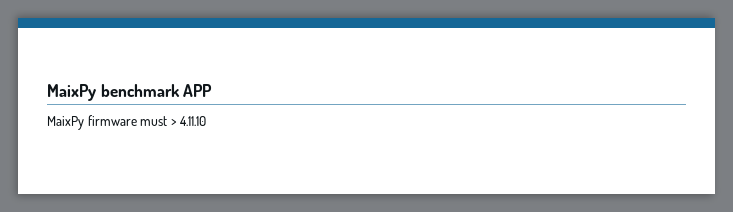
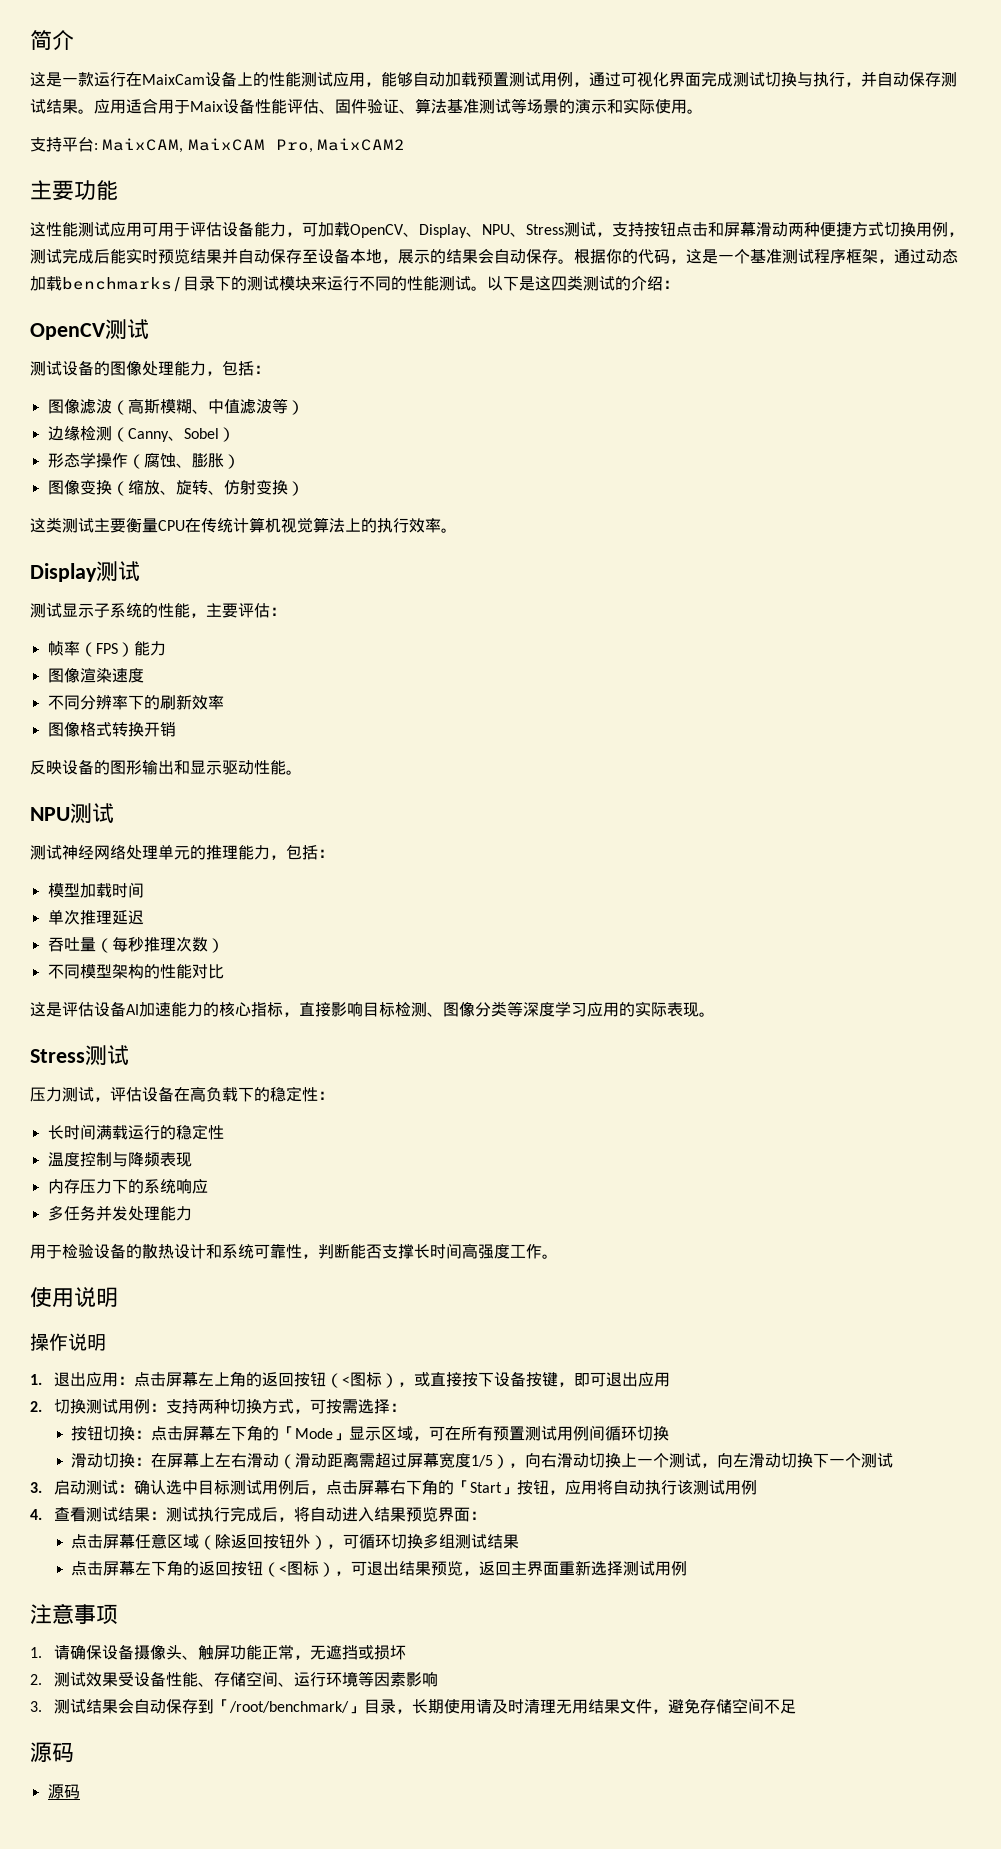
[47,84,213,101] [47,115,206,130] MaixPy benchmark APP // MaixPy firmware must > 4.11.10 -> [30,30,74,51] [30,71,957,87] [30,98,703,114] [30,137,405,153] [30,180,118,201] [30,221,964,238] [30,248,958,264] [30,275,679,292] [30,319,149,340] [30,360,270,376] [47,398,304,415] [47,426,235,442] [47,452,240,469] [47,480,304,496] [30,517,457,533] [30,561,140,582] [30,603,286,618] [47,641,166,657] [47,668,144,683] [47,694,224,710] [47,722,176,737] [30,759,302,775] [30,803,114,824] [30,844,334,860] [47,882,144,898] [47,909,144,925] [47,936,224,953] [47,964,224,979] [30,1001,715,1017] [30,1045,129,1066] [30,1086,334,1102] [47,1124,224,1140] [47,1152,192,1167] [47,1178,208,1194] [47,1205,192,1221] [30,1243,558,1259] [30,1287,118,1308] [30,1333,106,1351] [30,1371,670,1388] [30,1399,406,1414] [71,1425,670,1441] [71,1452,894,1469] [30,1479,757,1495] [30,1506,486,1522] [71,1533,520,1550] [71,1560,688,1577] [30,1603,118,1625] [30,1644,406,1660] [30,1671,438,1687] [30,1698,796,1714] [30,1742,74,1763] [47,1784,80,1799] 简介 // 这是一款运行在MaixCam设备上的性能测试应用，能够自动加载预置测试用例，通过可视化界面完成测试切换与执行，并自动保存测试结果。应用适合用于Maix设备性能评估、固件验证、算法基准测试等场景的演示和实际使用。 // 支持平台: MaixCAM, MaixCAM Pro, MaixCAM2 // 主要功能 // 这性能测试应用可用于评估设备能力，可加载OpenCV、Display、NPU、Stress测试，支持按钮点击和屏幕滑动两种便捷方式切换用例，测试完成后能实时预览结果并自动保存至设备本地，展示的结果会自动保存。根据你的代码，这是一个基准测试程序框架，通过动态加载benchmarks/目录下的测试模块来运行不同的性能测试。以下是这四类测试的介绍： // OpenCV测试 // 测试设备的图像处理能力，包括： // 图像滤波（高斯模糊、中值滤波等） // 边缘检测（Canny、Sobel） // 形态学操作（腐蚀、膨胀） // 图像变换（缩放、旋转、仿射变换） // 这类测试主要衡量CPU在传统计算机视觉算法上的执行效率。 // Display测试 // 测试显示子系统的性能，主要评估： // 帧率（FPS）能力 // 图像渲染速度 // 不同分辨率下的刷新效率 // 图像格式转换开销 // 反映设备的图形输出和显示驱动性能。 // NPU测试 // 测试神经网络处理单元的推理能力，包括： // 模型加载时间 // 单次推理延迟 // 吞吐量（每秒推理次数） // 不同模型架构的性能对比 // 这是评估设备AI加速能力的核心指标，直接影响目标检测、图像分类等深度学习应用的实际表现。 // Stress测试 // 压力测试，评估设备在高负载下的稳定性： // 长时间满载运行的稳定性 // 温度控制与降频表现 // 内存压力下的系统响应 // 多任务并发处理能力 // 用于检验设备的散热设计和系统可靠性，判断能否支撑长时间高强度工作。 // 使用说明 // 操作说明 // 1.退出应用：点击屏幕左上角的返回按钮（<图标），或直接按下设备按键，即可退出应用 // 2.切换测试用例：支持两种切换方式，可按需选择： // 按钮切换：点击屏幕左下角的「Mode」显示区域，可在所有预置测试用例间循环切换 // 滑动切换：在屏幕上左右滑动（滑动距离需超过屏幕宽度1/5），向右滑动切换上一个测试，向左滑动切换下一个测试 // 3.启动测试：确认选中目标测试用例后，点击屏幕右下角的「Start」按钮，应用将自动执行该测试用例 // 4.查看测试结果：测试执行完成后，将自动进入结果预览界面： // 点击屏幕任意区域（除返回按钮外），可循环切换多组测试结果 // 点击屏幕左下角的返回按钮（<图标），可退出结果预览，返回主界面重新选择测试用例 // 注意事项 // 1.请确保设备摄像头、触屏功能正常，无遮挡或损坏 // 2.测试效果受设备性能、存储空间、运行环境等因素影响 // 3.测试结果会自动保存到「/root/benchmark/」目录，长期使用请及时清理无用结果文件，避免存储空间不足 // 源码 // 源码

